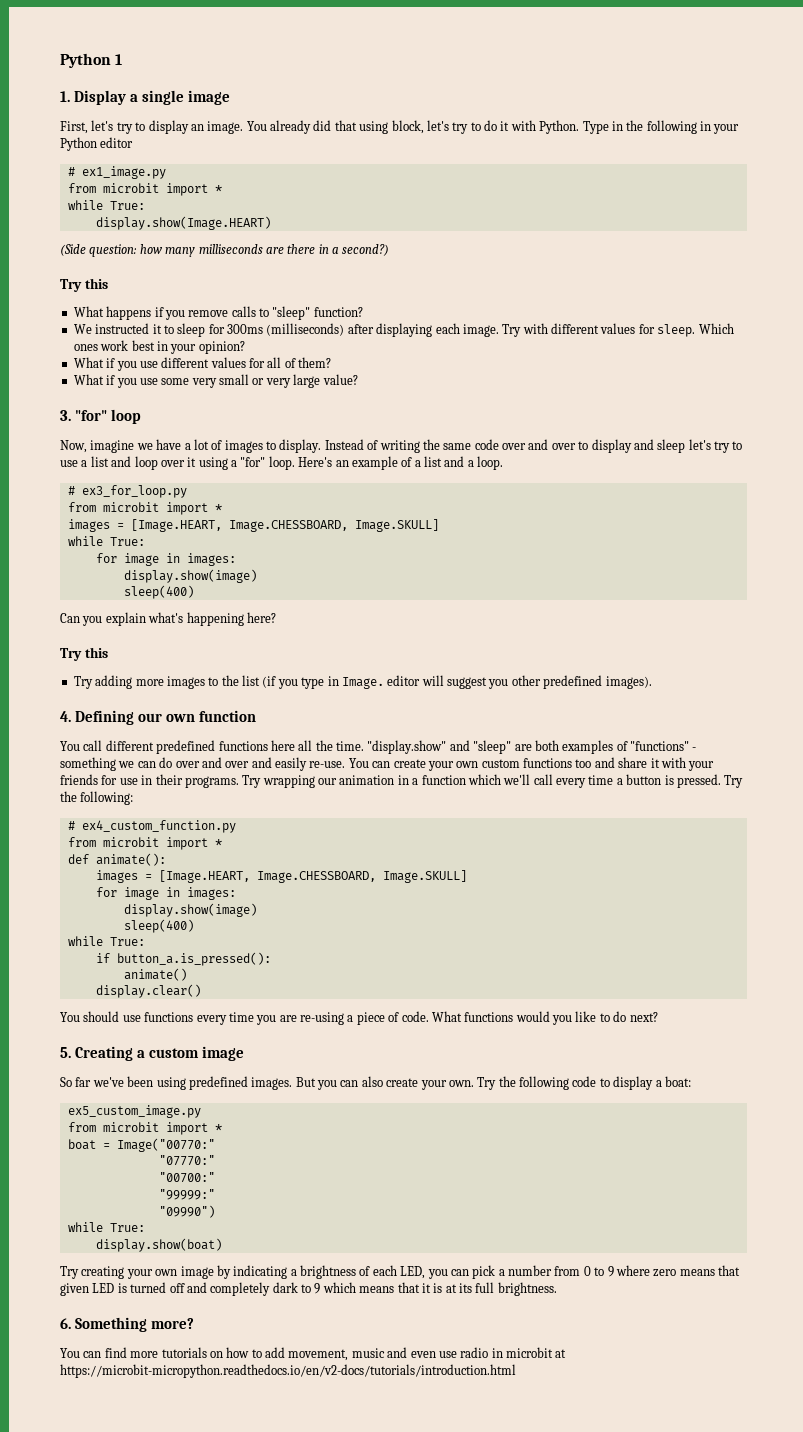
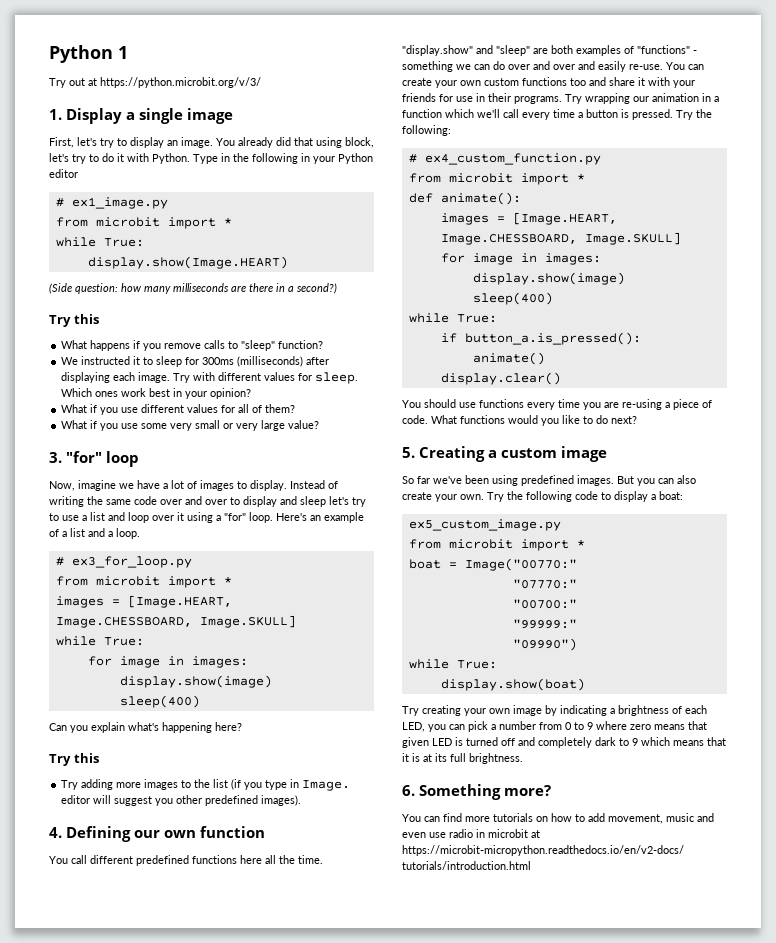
(123, 59) none -> [49,77,261,88] // Try out at https://python.microbit.org/v/3/

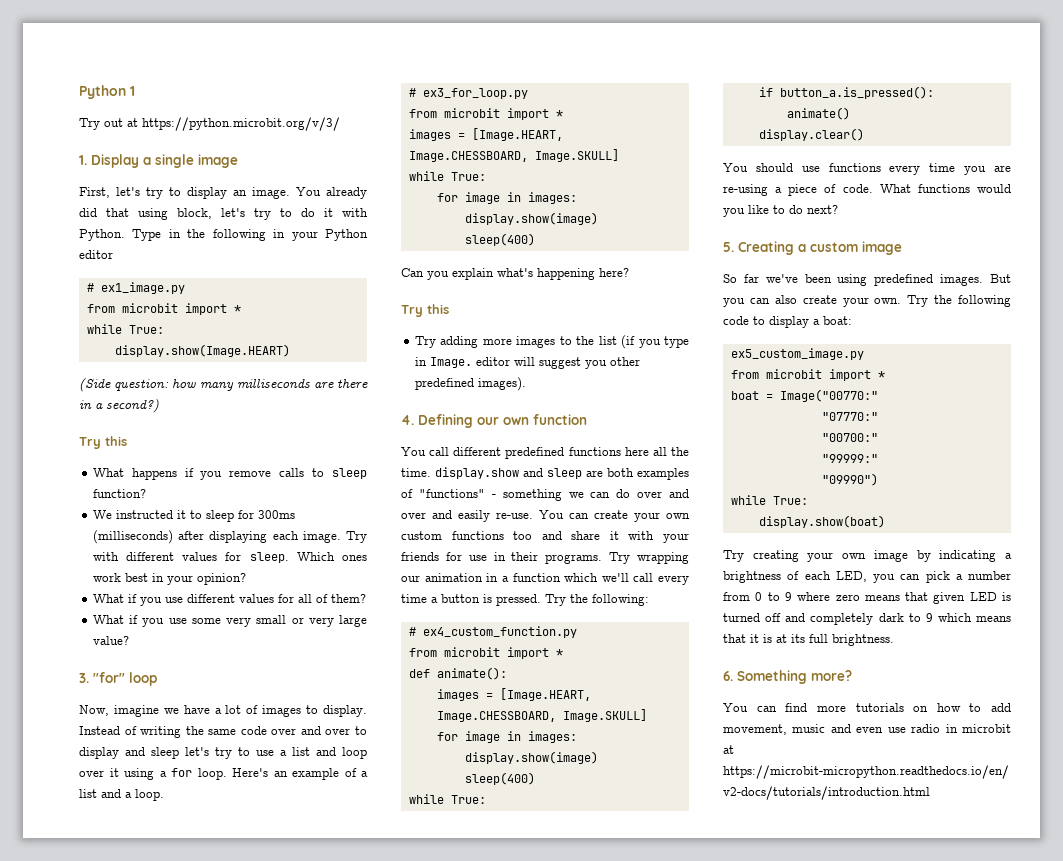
[241,340,276,351] "sleep" -> [332,468,367,479] sleep
[224,513,246,521] "for" -> [171,768,192,777] for
[402,45,530,56] "display.show" and "sleep" -> [435,467,582,479] display.show and sleep

